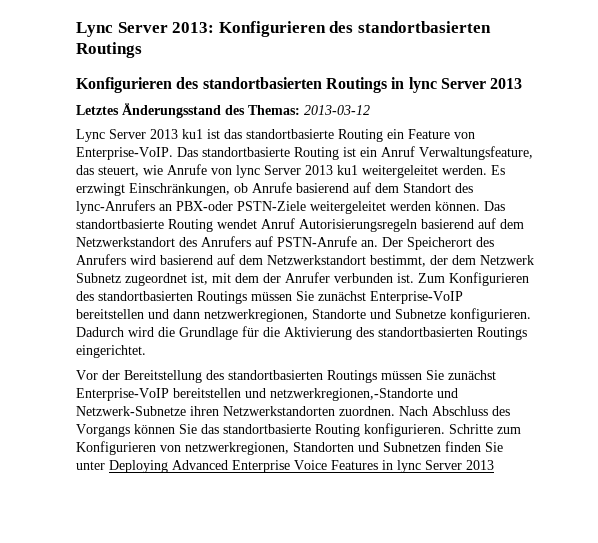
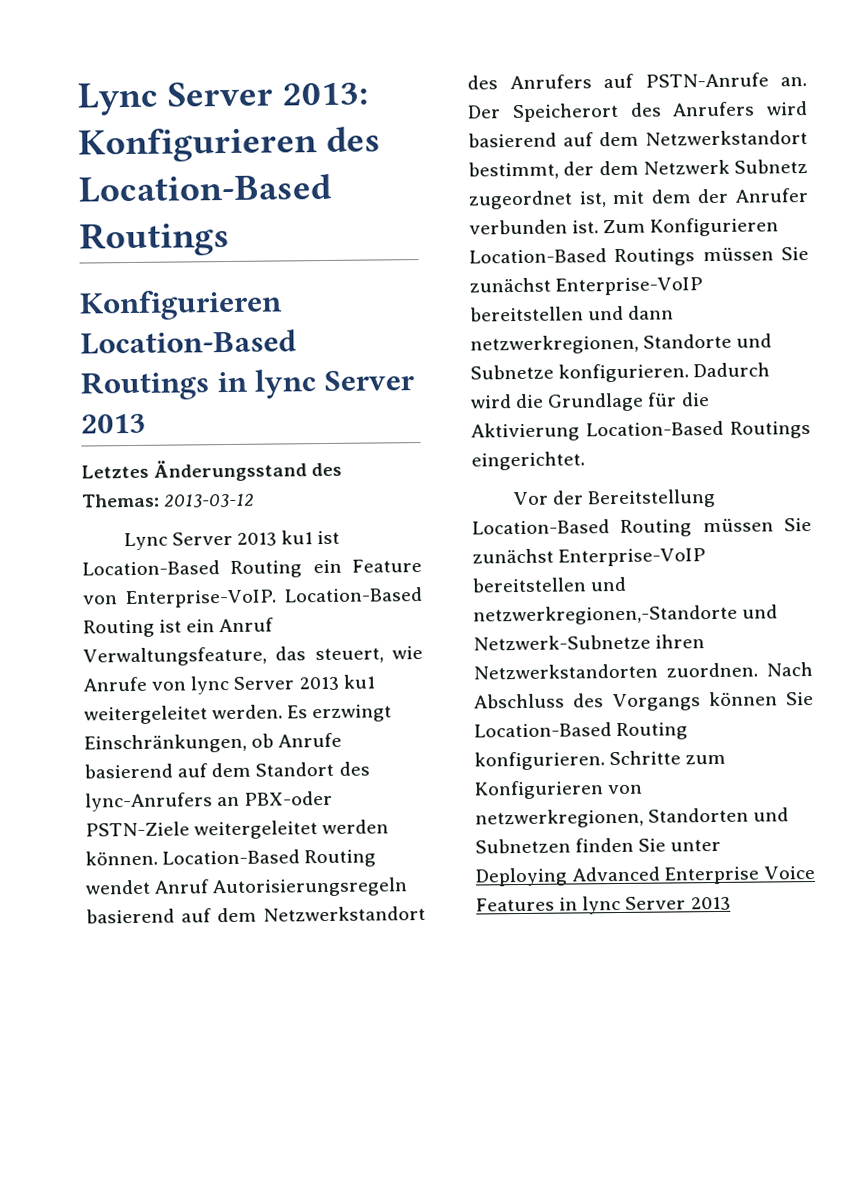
[357,21,491,33] standortbasierten -> [78,173,332,203] Location-Based
[176,77,322,89] des standortbasierten -> [80,329,297,355] Location-Based
[224,129,334,139] das standortbasierte -> [82,560,220,576] Location-Based
[177,147,290,157] Das standortbasierte -> [284,587,423,603] Location-Based
[484,201,505,211] [76,219,164,229] Das standortbasierte -> [162,849,301,865] Location-Based
[76,291,193,301] des standortbasierten -> [469,248,607,264] Location-Based
[356,327,473,337] des standortbasierten -> [586,420,724,437] Location-Based
[206,370,377,383] des standortbasierten Routings -> [472,519,693,537] Location-Based Routing
[201,424,311,434] das standortbasierte -> [474,722,612,738] Location-Based

